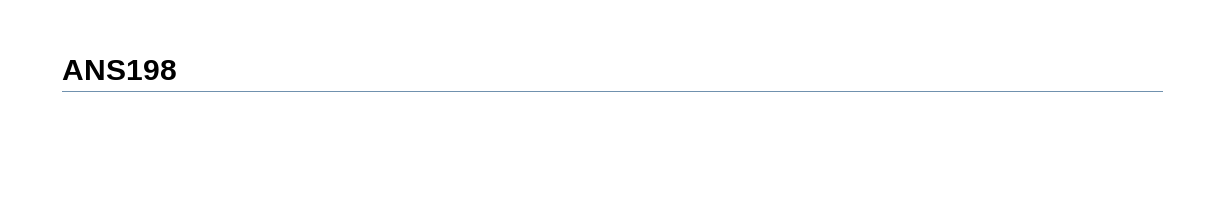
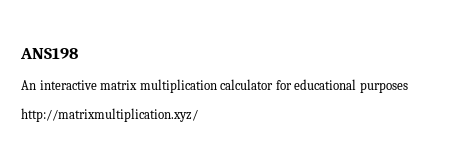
(177, 70) none -> [21,79,408,93] [21,108,198,122] // An interactive matrix multiplication calculator for educational purposes // http://matrixmultiplication.xyz/

